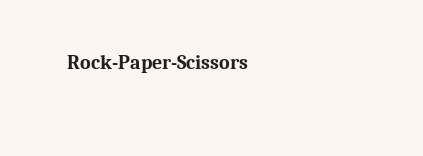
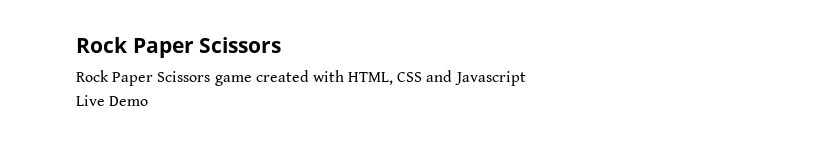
[67,54,248,73] Rock-Paper-Scissors -> [76,37,282,58] [76,70,526,86] [76,95,149,106] Rock Paper Scissors // Rock Paper Scissors game created with HTML, CSS and Javascript // Live Demo

